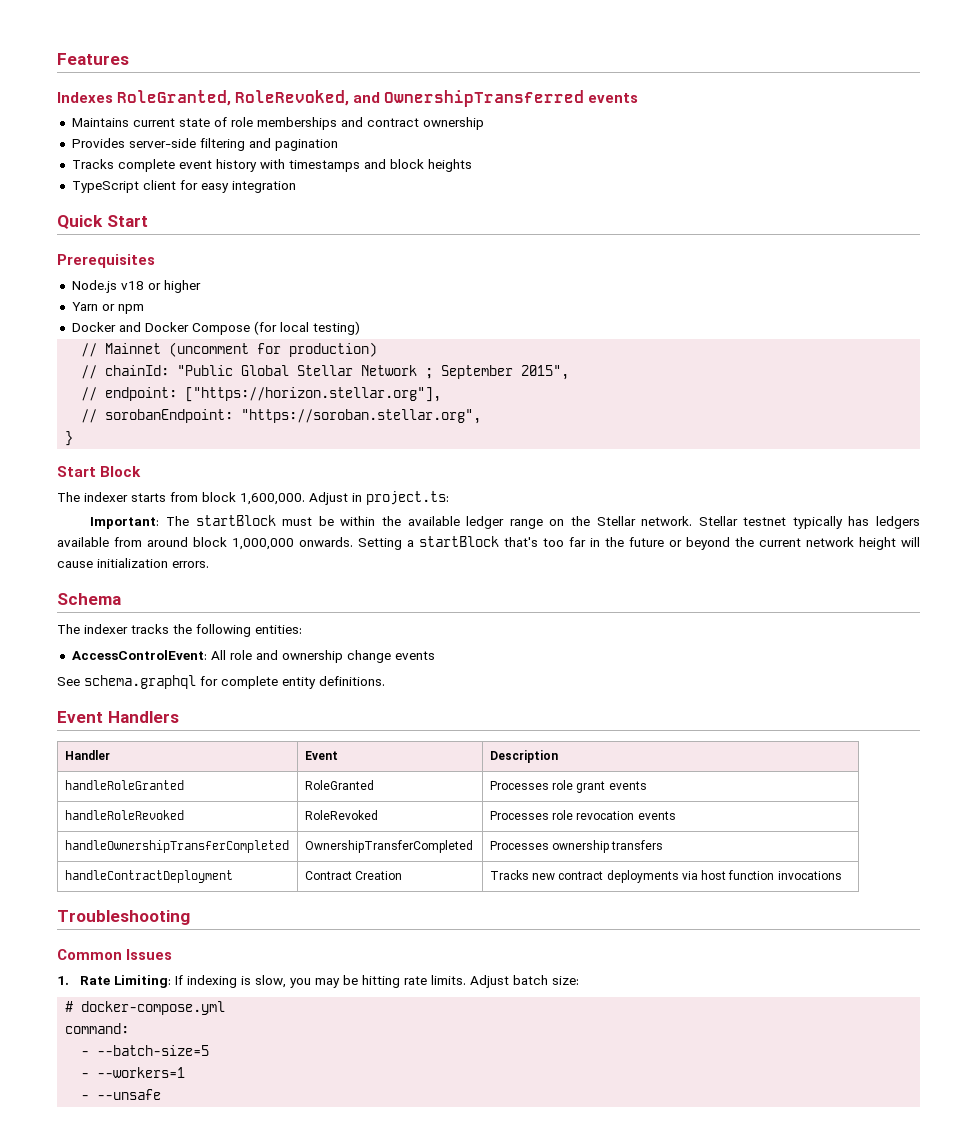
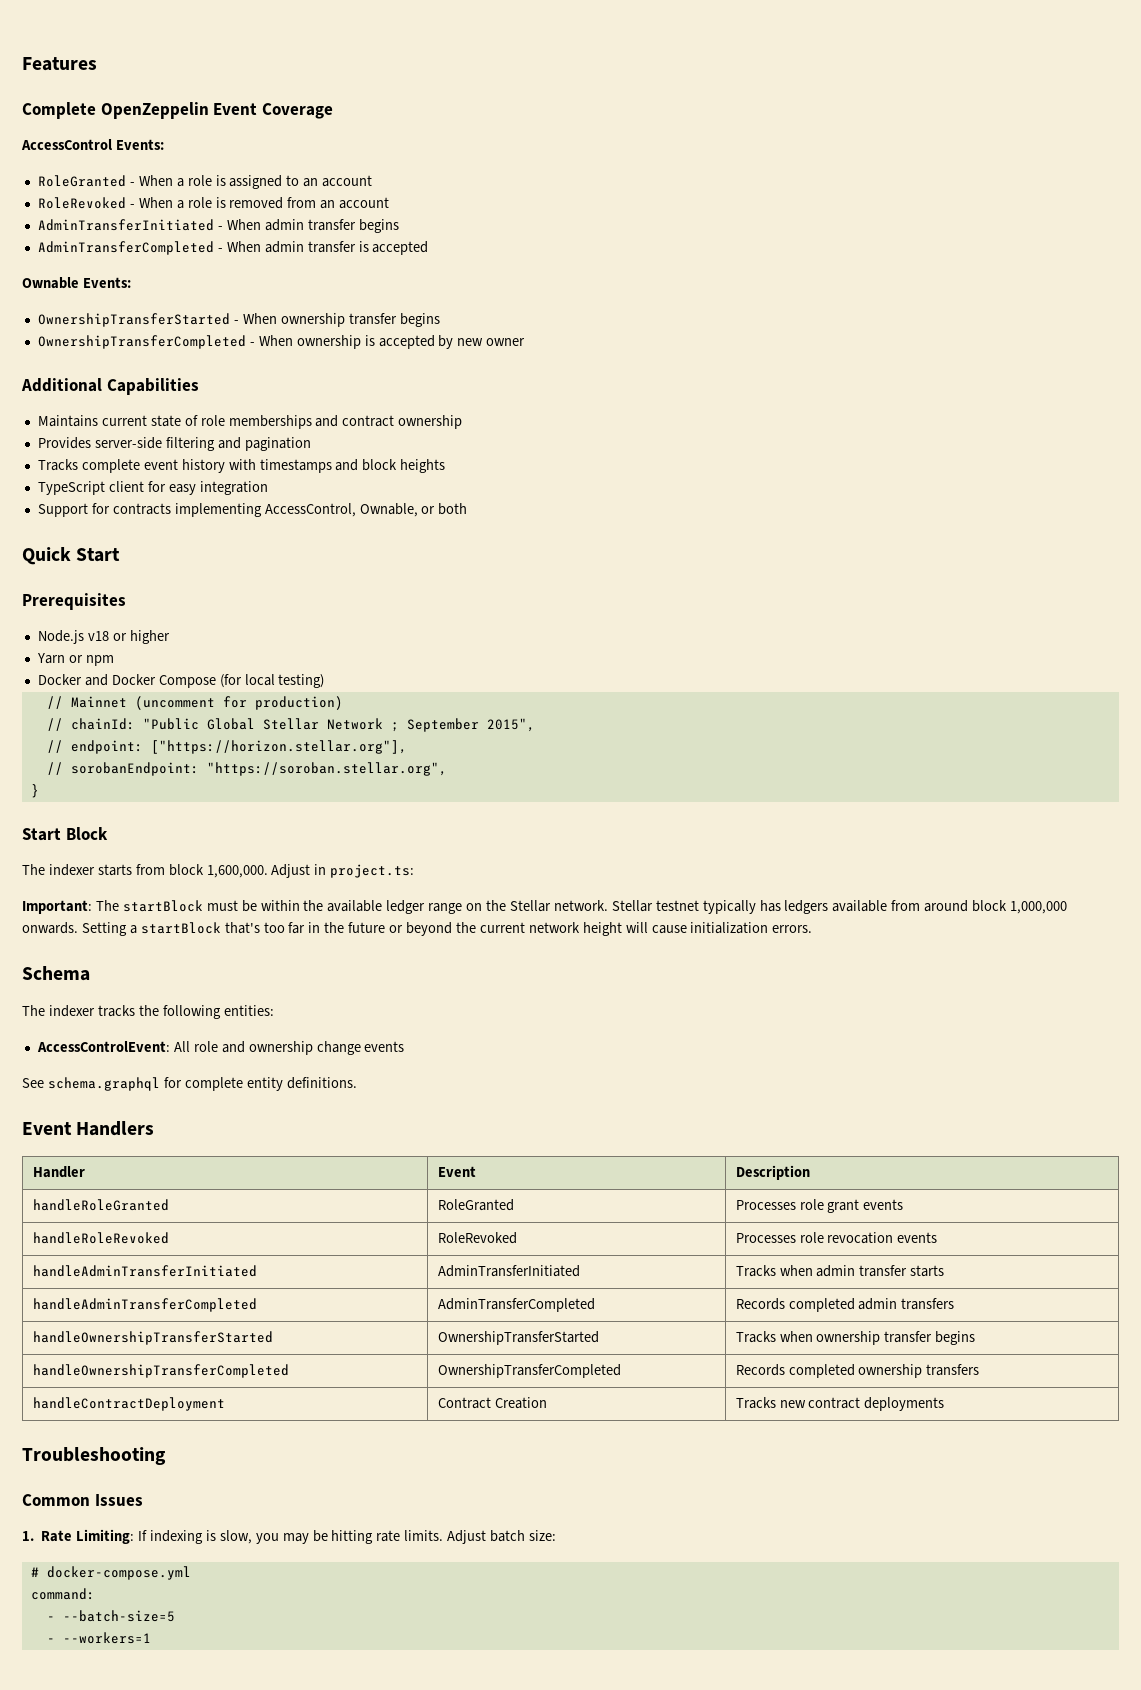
[57,90,639,107] Indexes RoleGranted, RoleRevoked, and OwnershipTransferred events -> [22,102,333,119] [21,139,164,150] [37,175,373,189] [37,197,390,209] [37,219,399,233] [37,241,429,255] [22,277,131,289] [37,313,440,327] [37,335,526,349] [21,378,199,395] Complete OpenZeppelin Event Coverage // AccessControl Events: // RoleGranted - When a role is assigned to an account // RoleRevoked - When a role is removed from an account // AdminTransferInitiated - When admin transfer begins // AdminTransferCompleted - When admin transfer is accepted // Ownable Events: // OwnershipTransferStarted - When ownership transfer begins // OwnershipTransferCompleted - When ownership is accepted by new owner // Additional Capabilities
(296, 187) none -> [37,503,468,517] // Support for contracts implementing AccessControl, Ownable, or both
(676, 815) none -> [32,1265,257,1277] [437,1265,580,1277] [735,1265,945,1277] [32,1298,257,1312] [437,1298,595,1312] [735,1298,955,1312] [32,1331,273,1345] [437,1331,599,1345] [735,1331,976,1345] // handleAdminTransferInitiated | AdminTransferInitiated | Tracks when admin transfer starts // handleAdminTransferCompleted | AdminTransferCompleted | Records completed admin transfers // handleOwnershipTransferStarted | OwnershipTransferStarted | Tracks when ownership transfer begins
[489,841,549,850] Processes -> [735,1364,855,1378] Records completed
[681,870,842,880] via host function invocations -> (945, 1404) none
[81,1089,162,1100] // - --unsafe -> (151, 1638) none

